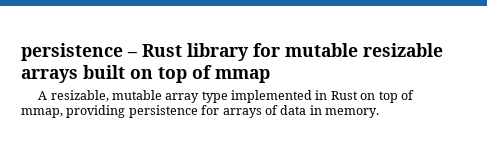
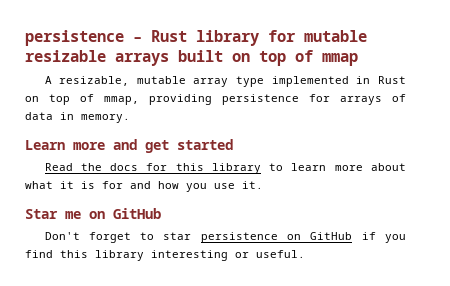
(379, 113) none -> [25,139,233,153] [44,163,407,174] [25,181,263,192] [25,208,161,219] [44,232,407,243] [25,250,305,261] // Learn more and get started // Read the docs for this library to learn more about what it is for and how you use it. // Star me on GitHub // Don't forget to star persistence on GitHub if you find this library interesting or useful.

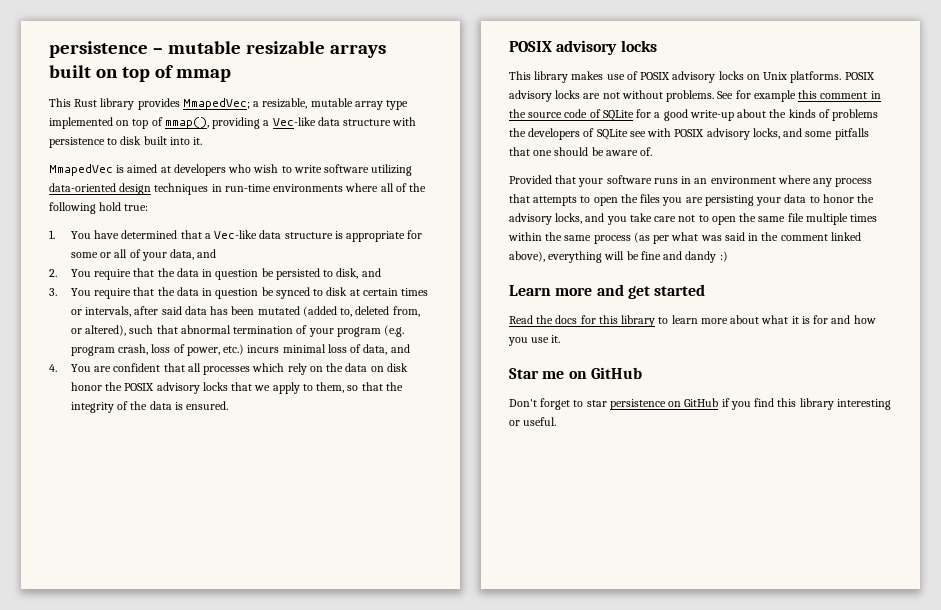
[151,30,296,46] Rust library for -> (163, 51) none
[44,76,52,84] A -> [49,98,260,110] This Rust library provides MmapedVec; a
[356,76,406,84] [25,94,406,105] [25,112,130,123] in Rust on top of mmap, providing persistence for arrays of data in memory. -> [116,117,417,129] [49,136,203,148] [49,164,413,176] [49,183,427,195] [49,202,149,214] [49,230,423,242] [70,249,217,261] [49,268,381,280] [49,287,429,299] [70,306,420,317] [70,325,405,337] [70,344,410,356] [49,363,408,375] [70,382,403,394] [70,401,229,413] [509,40,657,55] [509,71,875,83] [509,90,881,102] [509,109,879,121] [509,128,869,140] [509,147,653,156] [509,175,873,187] [509,194,875,206] [509,213,878,225] [508,232,861,244] [509,251,728,263] on top of mmap(), providing a Vec-like data structure with persistence to disk built into it. // MmapedVec is aimed at developers who wish to write software utilizing data-oriented design techniques in run-time environments where all of the following hold true: // 1. You have determined that a Vec-like data structure is appropriate for some or all of your data, and // 2. You require that the data in question be persisted to disk, and // 3. You require that the data in question be synced to disk at certain times or intervals, after said data has been mutated (added to, deleted from, or altered), such that abnormal termination of your program (e.g. program crash, loss of power, etc.) incurs minimal loss of data, and // 4. You are confident that all processes which rely on the data on disk honor the POSIX advisory locks that we apply to them, so that the integrity of the data is ensured. // POSIX advisory locks // This library makes use of POSIX advisory locks on Unix platforms. POSIX advisory locks are not without problems. See for example this comment in the source code of SQLite for a good write-up about the kinds of problems the developers of SQLite see with POSIX advisory locks, and some pitfalls that one should be aware of. // Provided that your software runs in an environment where any process that attempts to open the files you are persisting your data to honor the advisory locks, and you take care not to open the same file multiple times within the same process (as per what was said in the comment linked above), everything will be fine and dandy :)

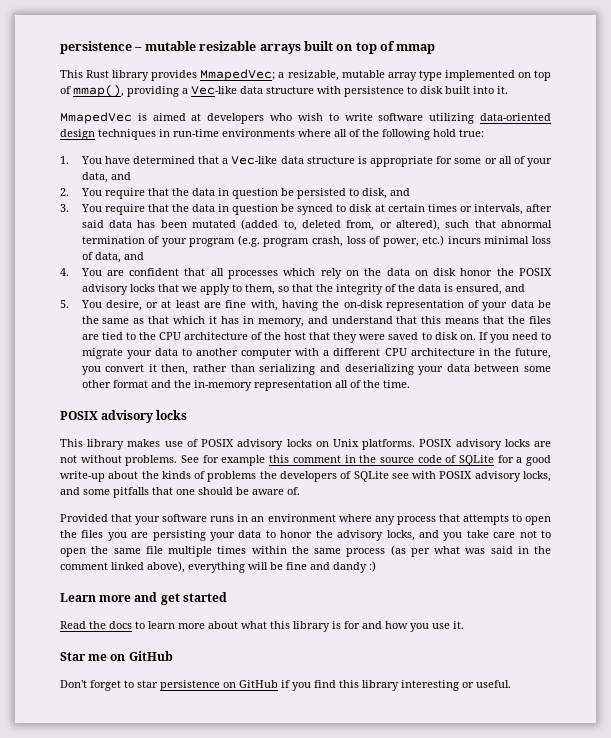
[186,401,229,410] ensured. -> [455,284,525,295] [60,300,551,311] [81,316,551,327] [81,332,552,343] [81,348,552,359] [81,364,551,375] [81,380,410,391] ensured, and // 5. You desire, or at least are fine with, having the on-disk representation of your data be the same as that which it has in memory, and understand that this means that the files are tied to the CPU architecture of the host that they were saved to disk on. If you need to migrate your data to another computer with a different CPU architecture in the future, you convert it then, rather than serializing and deserializing your data between some other format and the in-memory representation all of the time.
[580,315,656,327] for this library -> (132, 625) none
[791,316,799,324] it -> [270,621,330,632] this library

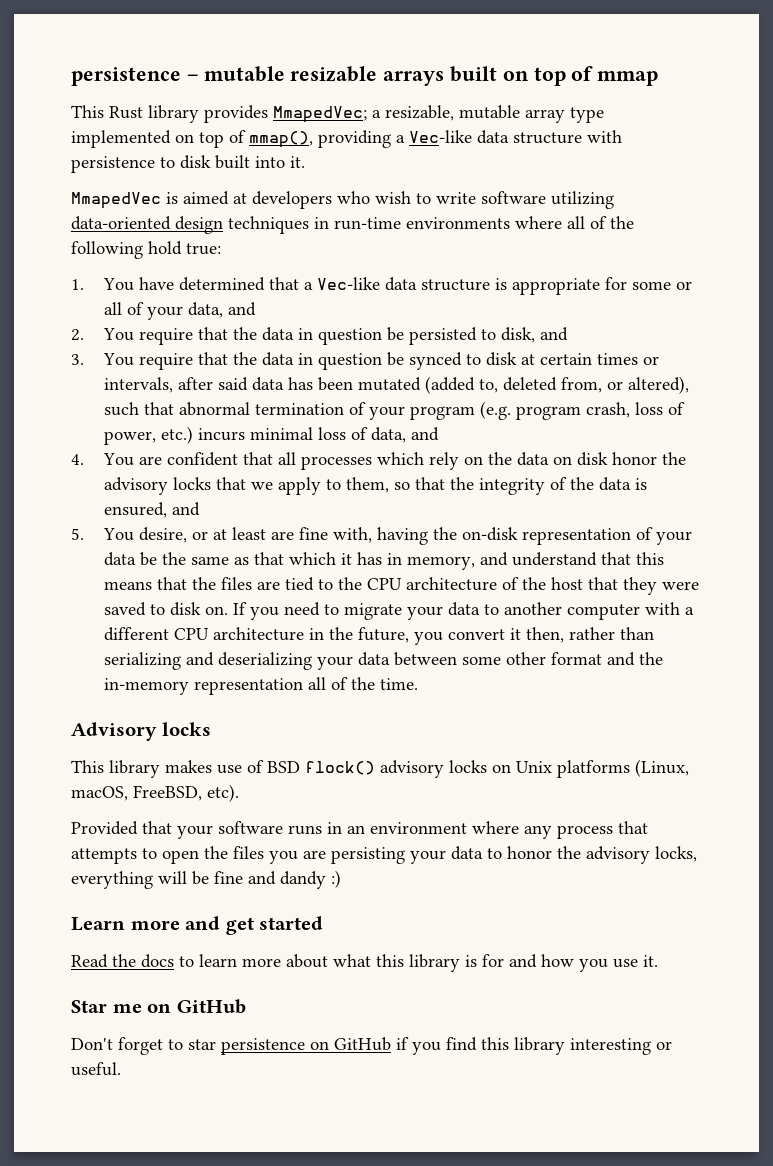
[519,268,552,276] POSIX -> (687, 458) none
[60,410,154,423] POSIX advisory -> [71,722,157,741] Advisory
[201,439,235,447] POSIX -> [267,761,375,775] BSD flock()
[362,439,551,450] [60,455,551,466] [60,471,551,482] [60,487,300,498] platforms. POSIX advisory locks are not without problems. See for example this comment in the source code of SQLite for a good write-up about the kinds of problems the developers of SQLite see with POSIX advisory locks, and some pitfalls that one should be aware of. -> [557,759,689,778] [71,784,239,802] platforms (Linux, macOS, FreeBSD, etc).
[418,530,552,541] [60,545,551,557] [60,561,185,573] and you take care not to open the same file multiple times within the same process (as per what was said in the comment linked above), -> (697, 854) none

